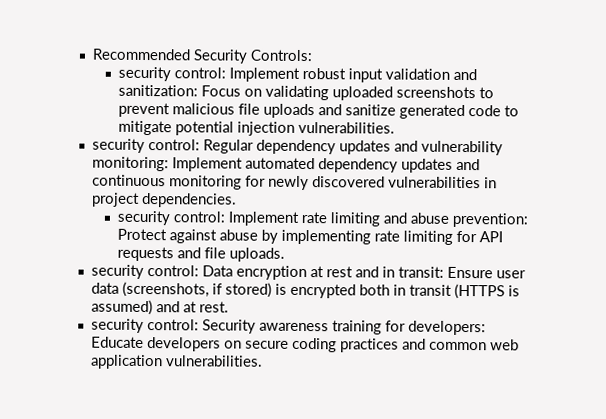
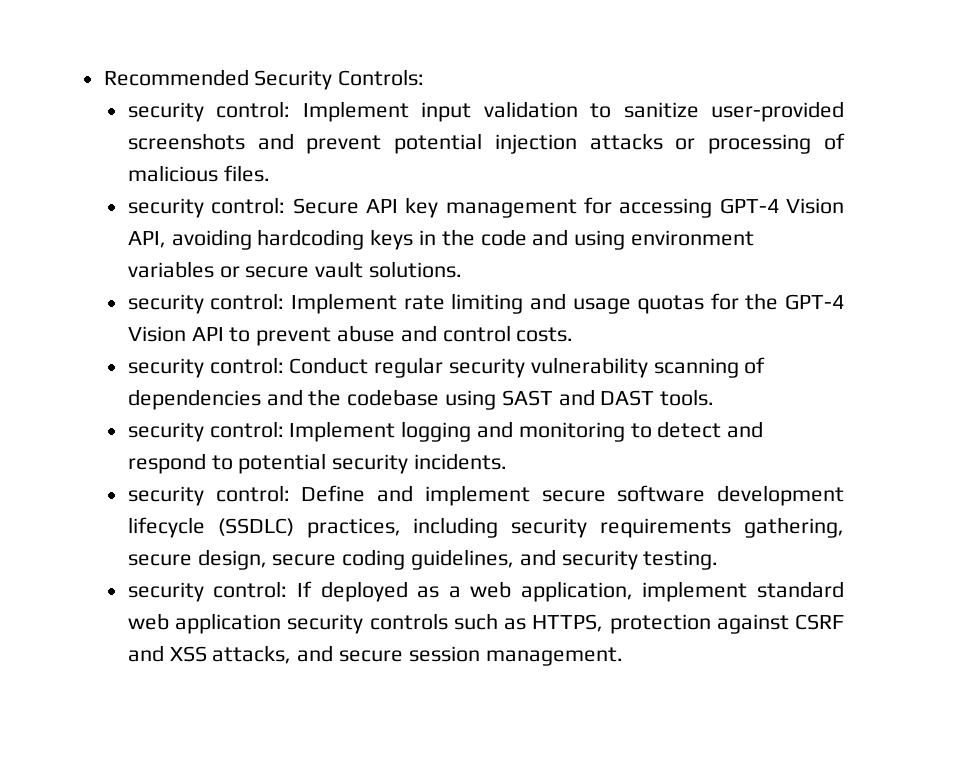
[301,67,346,80] robust -> (409, 111) none
[452,68,477,81] [117,84,494,101] [117,102,519,120] [117,120,395,136] [91,138,503,156] [91,156,480,173] [91,174,497,191] [91,192,237,208] and sanitization: Focus on validating uploaded screenshots to prevent malicious file uploads and sanitize generated code to mitigate potential injection vulnerabilities. // security control: Regular dependency updates and vulnerability monitoring: Implement automated dependency updates and continuous monitoring for newly discovered vulnerabilities in project dependencies. -> [590,101,844,122] [127,133,846,154] [127,165,270,182] [127,197,845,218] [127,229,755,250] [127,261,462,278] to sanitize user-provided screenshots and prevent potential injection attacks or processing of malicious files. // security control: Secure API key management for accessing GPT-4 Vision API, avoiding hardcoding keys in the code and using environment variables or secure vault solutions.
[409,212,528,228] [116,228,503,245] [116,246,285,262] [90,264,526,281] [90,281,520,300] [90,299,229,316] [90,318,486,336] [90,336,519,353] [89,354,263,370] abuse prevention: Protect against abuse by implementing rate limiting for API requests and file uploads. // security control: Data encryption at rest and in transit: Ensure user data (screenshots, if stored) is encrypted both in transit (HTTPS is assumed) and at rest. // security control: Security awareness training for developers: Educate developers on secure coding practices and common web application vulnerabilities. -> [572,293,844,314] [127,325,574,346] [127,357,766,378] [127,389,715,410] [127,421,764,442] [127,453,507,474] [127,485,844,506] [127,517,844,538] [127,549,719,570] [127,581,844,602] [127,613,844,634] [127,645,623,666] usage quotas for the GPT-4 Vision API to prevent abuse and control costs. // security control: Conduct regular security vulnerability scanning of dependencies and the codebase using SAST and DAST tools. // security control: Implement logging and monitoring to detect and respond to potential security incidents. // security control: Define and implement secure software development lifecycle (SSDLC) practices, including security requirements gathering, secure design, secure coding guidelines, and security testing. // security control: If deployed as a web application, implement standard web application security controls such as HTTPS, protection against CSRF and XSS attacks, and secure session management.

